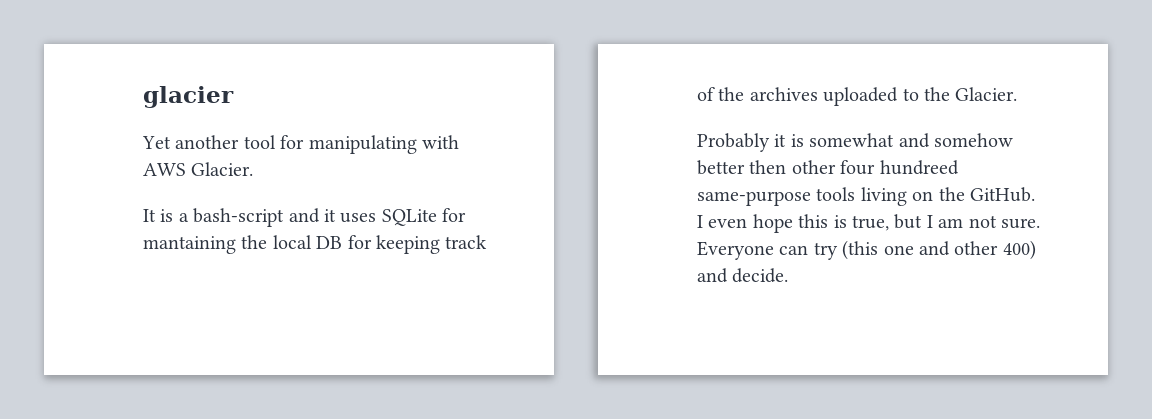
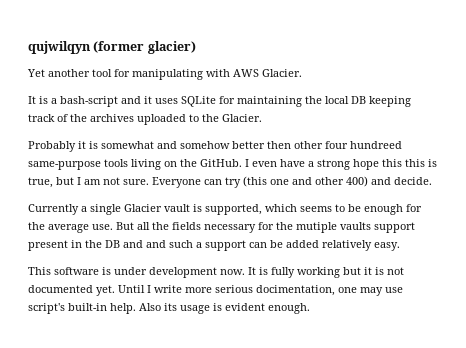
[143,86,234,108] glacier -> [28,41,196,54] qujwilqyn (former glacier)
[143,236,236,254] mantaining -> [237,96,302,107] maintaining
[347,235,372,249] for -> (366, 100) none
(748, 223) none -> [280,159,350,170] have a strong
(829, 221) none -> [405,159,425,167] this
(789, 275) none -> [28,204,422,215] [28,222,415,233] [28,240,400,251] [28,267,404,278] [28,285,403,296] [28,303,310,314] // Currently a single Glacier vault is supported, which seems to be enough for the average use. But all the fields necessary for the mutiple vaults support present in the DB and and such a support can be added relatively easy. // This software is under development now. It is fully working but it is not documented yet. Until I write more serious docimentation, one may use script's built-in help. Also its usage is evident enough.

